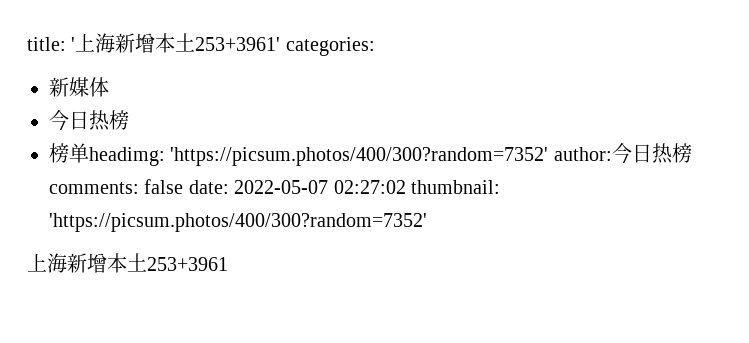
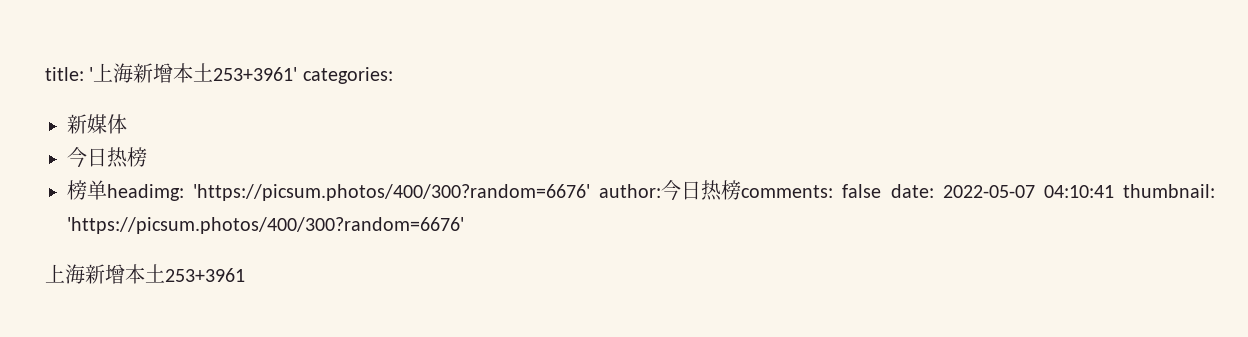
[170,147,549,166] 'https://picsum.photos/400/300?random=7352' -> [193,184,591,201] 'https://picsum.photos/400/300?random=6676'
[333,180,500,194] [49,213,427,232] 02:27:02 thumbnail: 'https://picsum.photos/400/300?random=7352' -> [1043,184,1215,198] [67,217,464,234] 04:10:41 thumbnail: 'https://picsum.photos/400/300?random=6676'

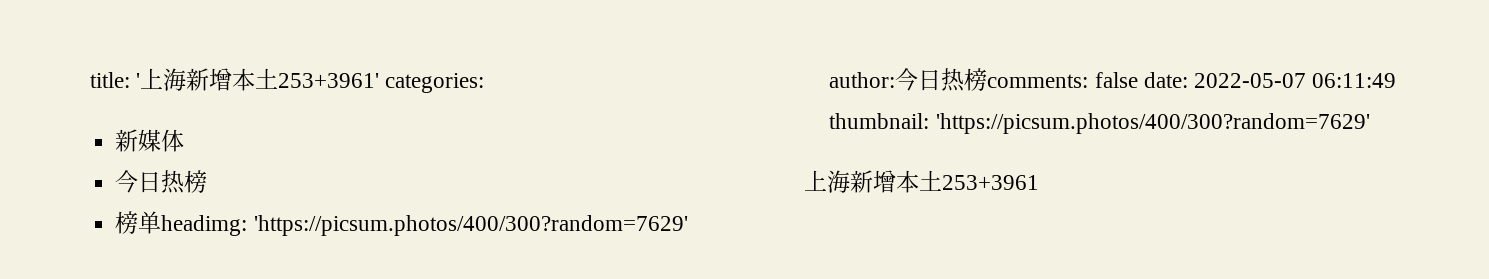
[193,184,591,201] 'https://picsum.photos/400/300?random=6676' -> [253,215,688,236] 'https://picsum.photos/400/300?random=7629'
[1043,184,1215,198] [67,217,464,234] 04:10:41 thumbnail: 'https://picsum.photos/400/300?random=6676' -> [1312,73,1397,88] [829,113,1370,134] 06:11:49 thumbnail: 'https://picsum.photos/400/300?random=7629'

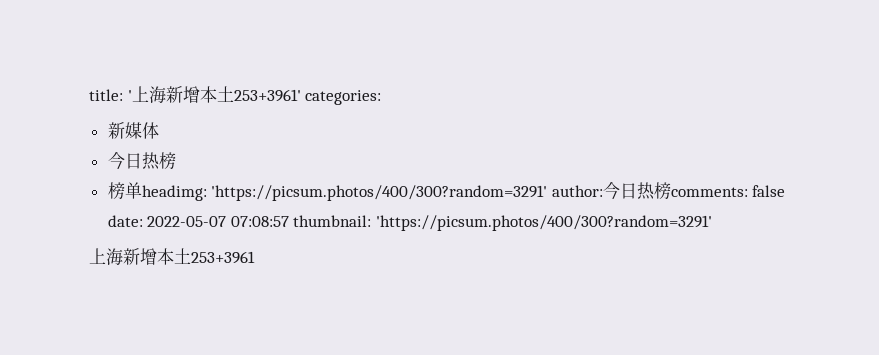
[253,215,688,236] 'https://picsum.photos/400/300?random=7629' -> [211,185,548,201] 'https://picsum.photos/400/300?random=3291'
[1312,73,1397,88] [829,113,1370,134] 06:11:49 thumbnail: 'https://picsum.photos/400/300?random=7629' -> [230,215,713,231] 07:08:57 thumbnail: 'https://picsum.photos/400/300?random=3291'

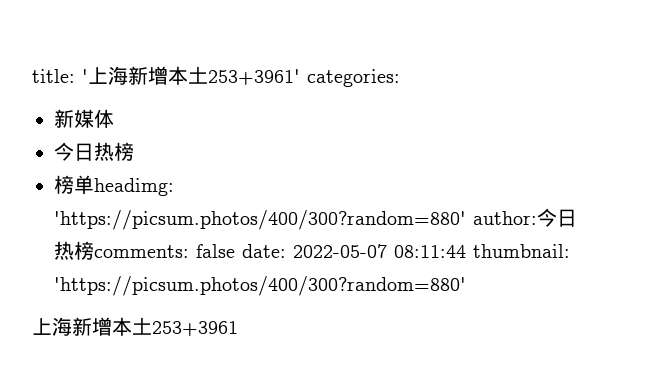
[211,185,548,201] 'https://picsum.photos/400/300?random=3291' -> [54,210,466,230] 'https://picsum.photos/400/300?random=880'
[230,215,713,231] 07:08:57 thumbnail: 'https://picsum.photos/400/300?random=3291' -> [394,244,570,258] [54,276,466,296] 08:11:44 thumbnail: 'https://picsum.photos/400/300?random=880'

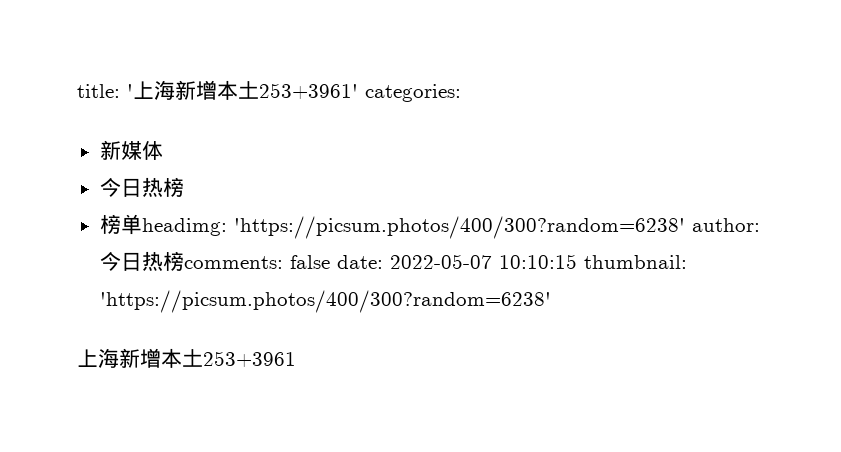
[54,210,466,230] 'https://picsum.photos/400/300?random=880' -> [233,216,685,239] 'https://picsum.photos/400/300?random=6238'
[394,244,570,258] [54,276,466,296] 08:11:44 thumbnail: 'https://picsum.photos/400/300?random=880' -> [498,254,687,269] [99,290,551,313] 10:10:15 thumbnail: 'https://picsum.photos/400/300?random=6238'

